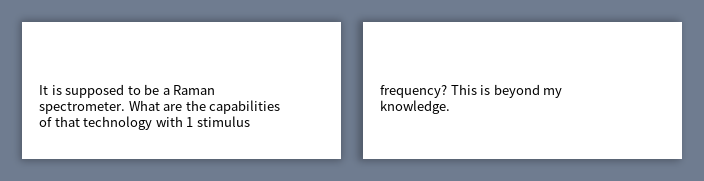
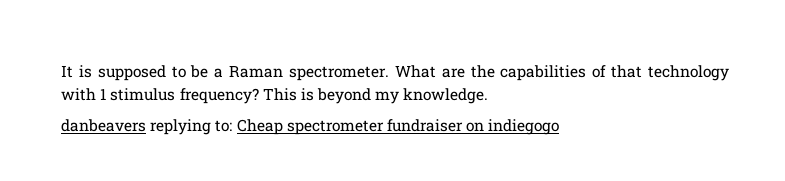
(450, 107) none -> [61,119,560,135] // danbeavers replying to: Cheap spectrometer fundraiser on indiegogo

